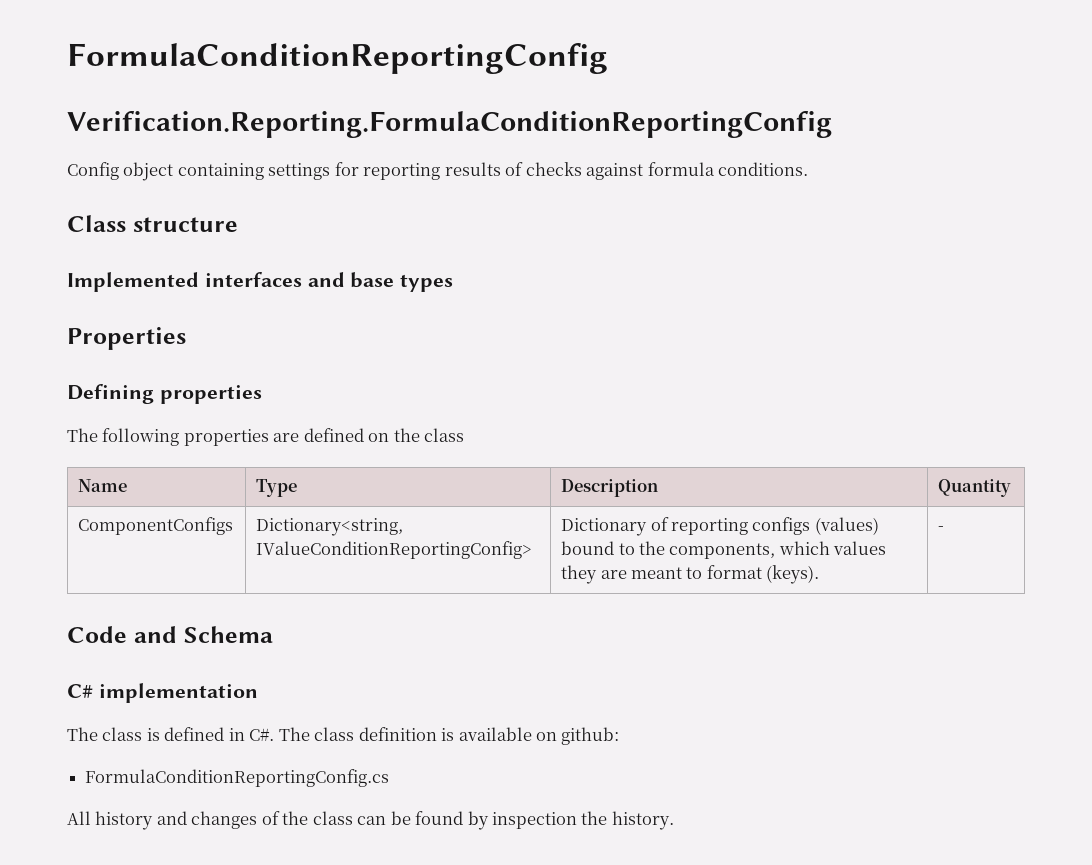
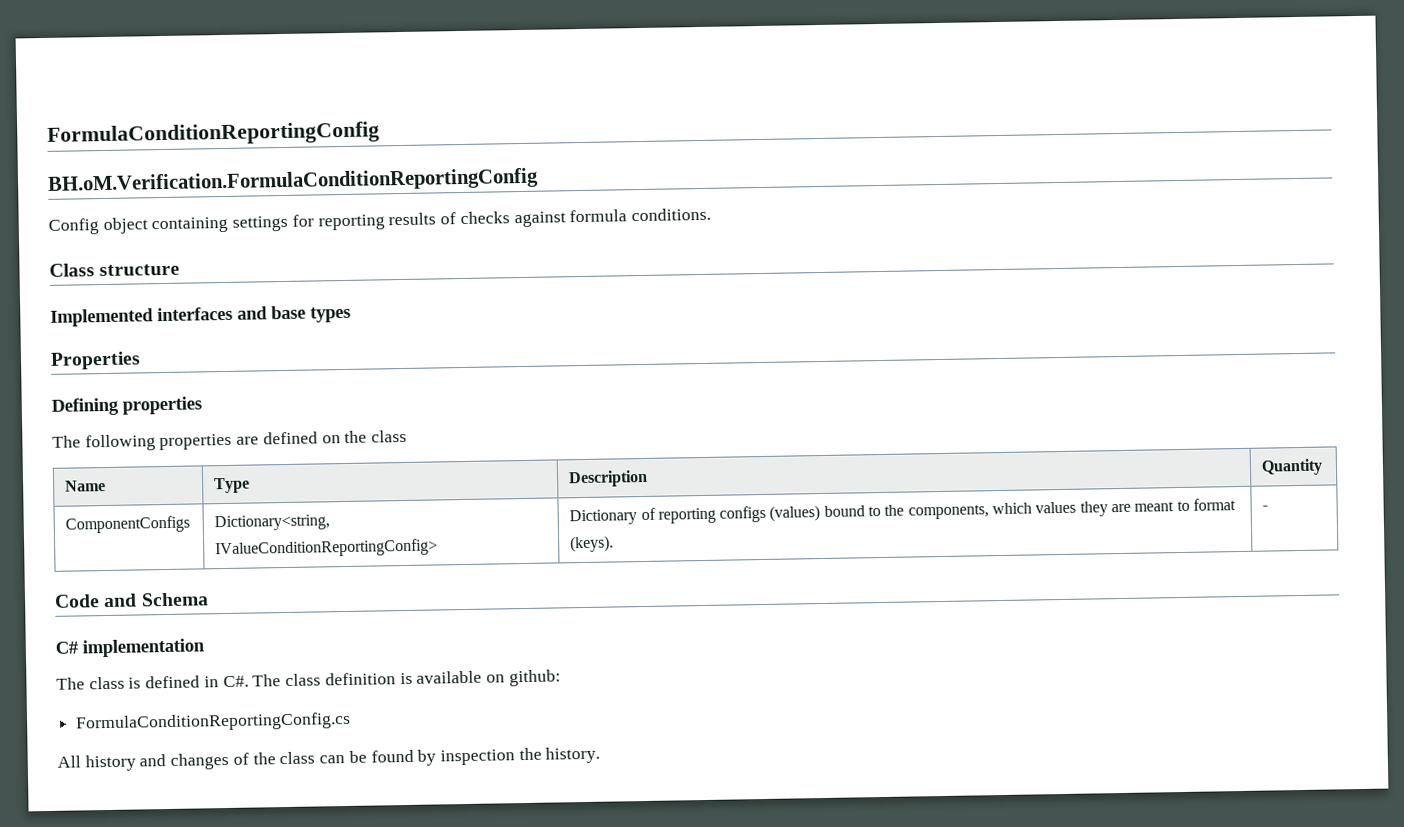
[67,111,832,138] Verification.Reporting.FormulaConditionReportingConfig -> [47,167,539,195] BH.oM.Verification.FormulaConditionReportingConfig

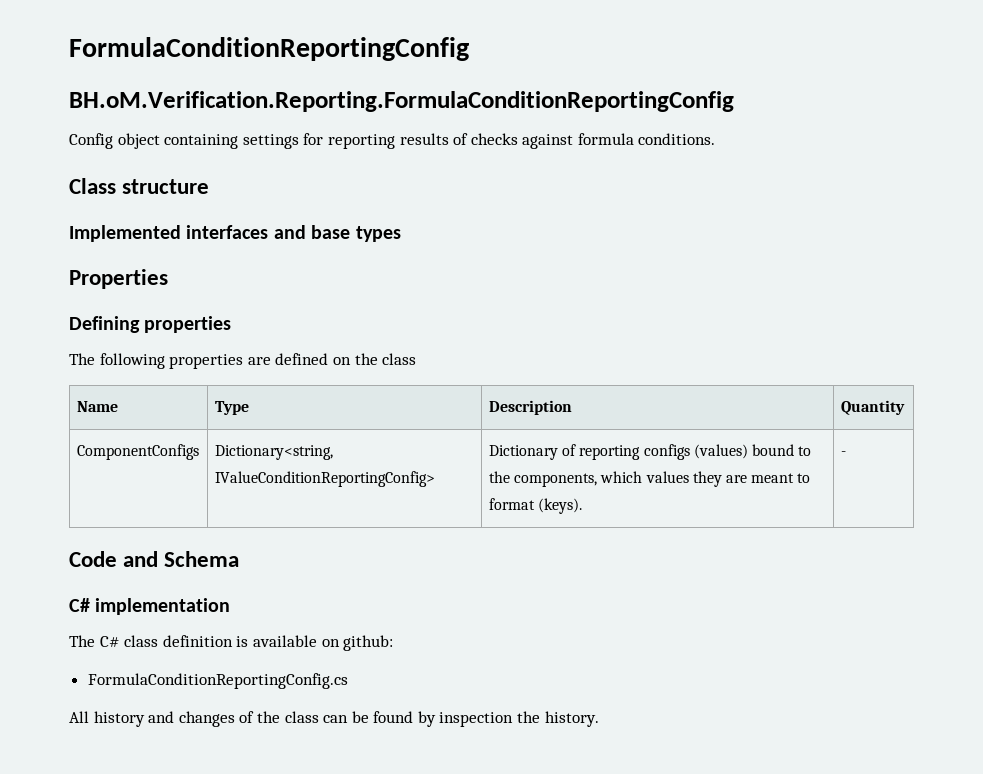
[47,167,539,195] BH.oM.Verification.FormulaConditionReportingConfig -> [69,91,734,112] BH.oM.Verification.Reporting.FormulaConditionReportingConfig
[88,674,282,690] class is defined in C#. The -> [99,636,120,647] C#

